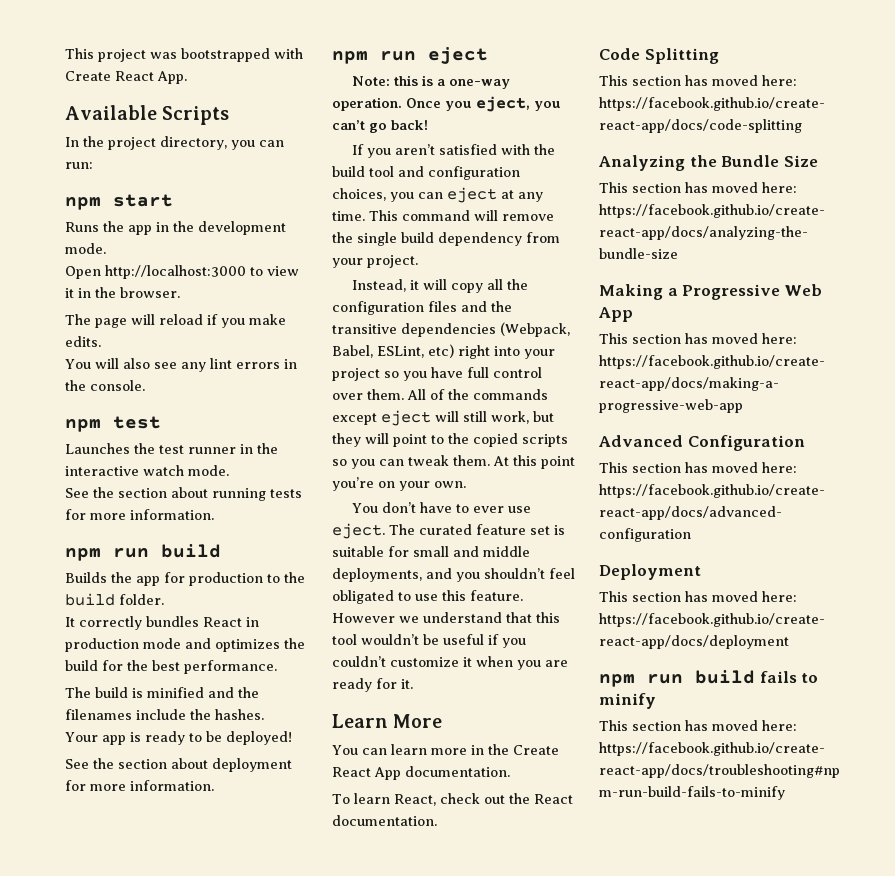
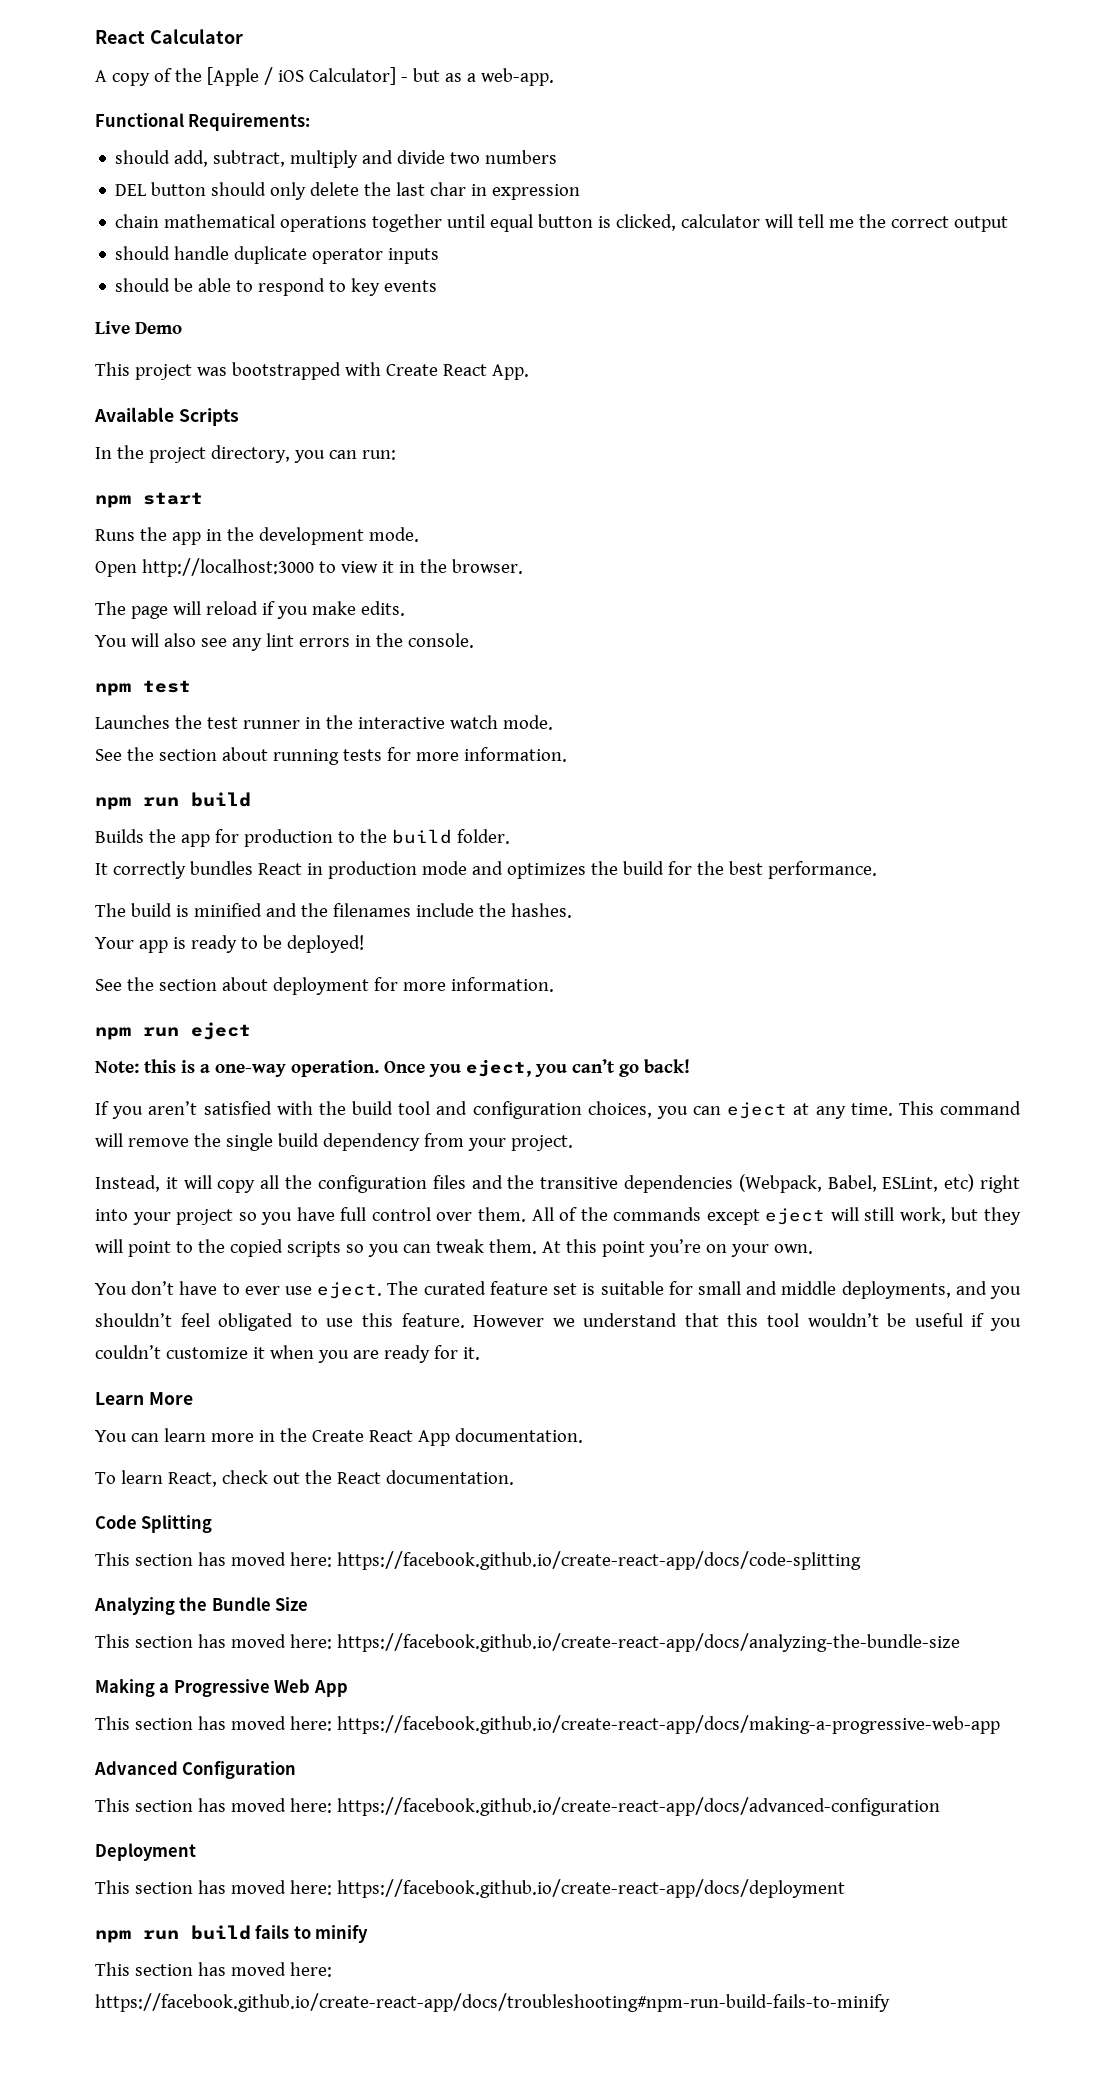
(65, 53) none -> [95,29,243,44] [95,67,554,86] [95,113,311,131] [115,150,558,168] [115,182,581,200] [115,214,1009,232] [115,246,440,264] [115,278,438,296] [95,321,182,334] React Calculator // A copy of the [Apple / iOS Calculator] - but as a web-app. // Functional Requirements: // should add, subtract, multiply and divide two numbers // DEL button should only delete the last char in expression // chain mathematical operations together until equal button is clicked, calculator will tell me the correct output // should handle duplicate operator inputs // should be able to respond to key events // Live Demo //

